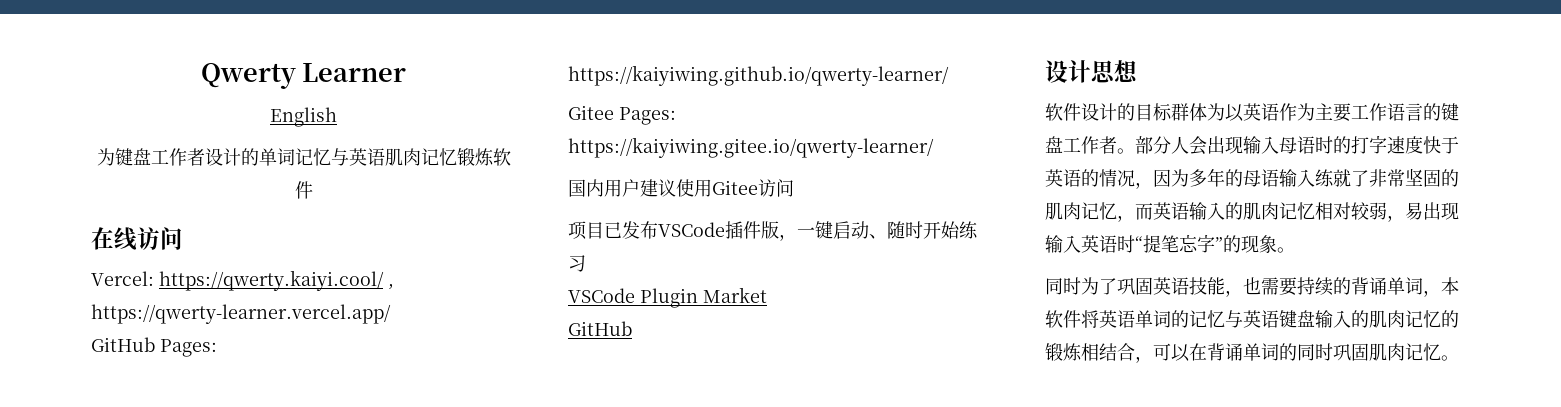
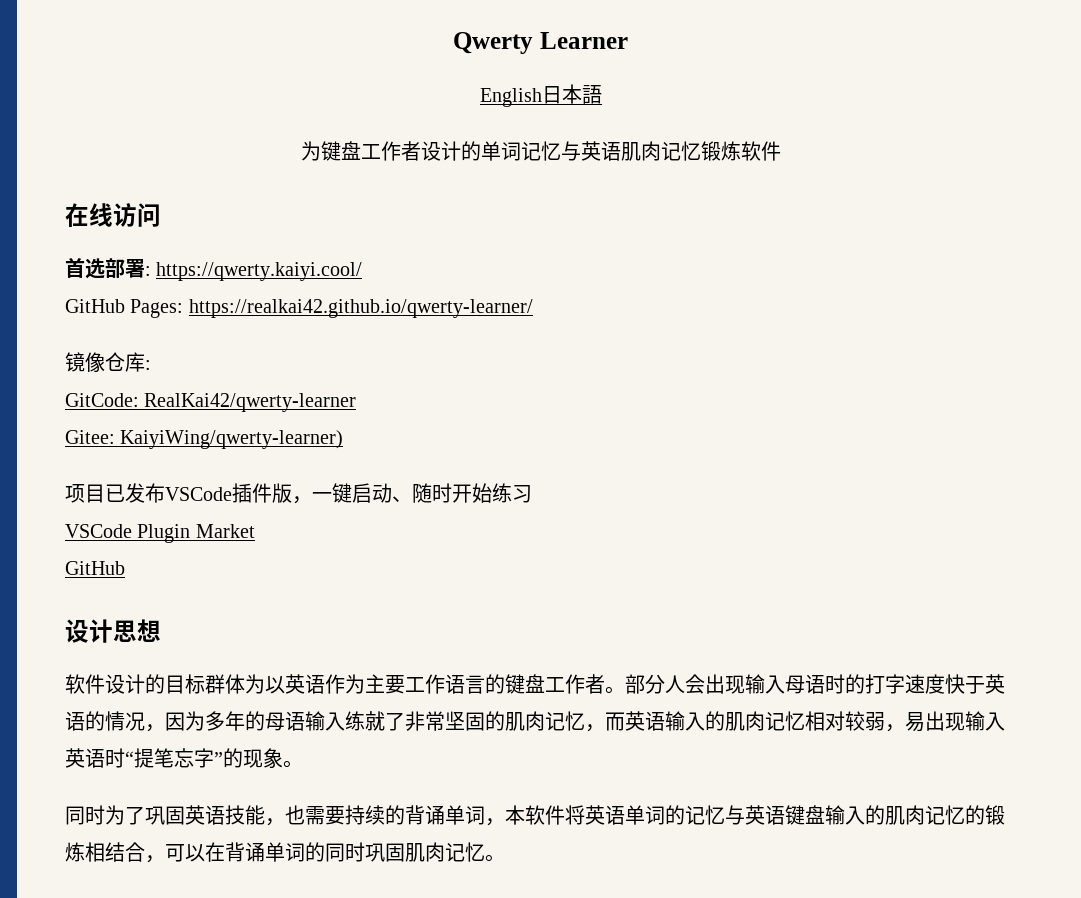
(337, 117) none -> [541,84,602,104] 日本語
[91,271,154,286] Vercel: -> [65,258,151,279] 首选部署:
[388,284,394,290] [91,304,391,324] , https://qwerty-learner.vercel.app/ -> (363, 271) none
[568,65,949,86] [568,105,676,125] [568,137,934,158] [568,179,794,197] https://kaiyiwing.github.io/qwerty-learner/ // Gitee Pages: https://kaiyiwing.gitee.io/qwerty-learner/ // 国内用户建议使用Gitee访问 -> [188,299,533,318] [65,352,151,372] [65,393,357,412] [65,430,344,449] https://realkai42.github.io/qwerty-learner/ // 镜像仓库: // GitCode: RealKai42/qwerty-learner // Gitee: KaiyiWing/qwerty-learner)

